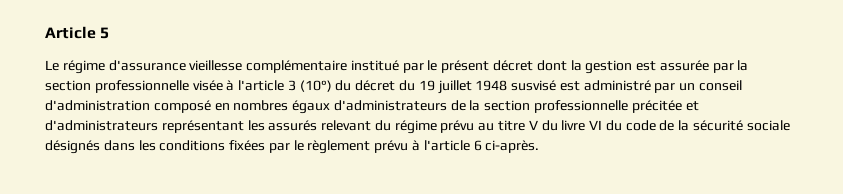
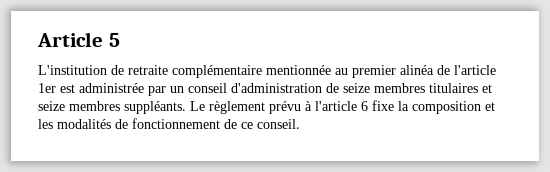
[45,60,749,74] [45,80,743,94] [45,100,699,114] [45,120,790,134] [45,140,304,154] Le régime d'assurance vieillesse complémentaire institué par le présent décret dont la gestion est assurée par la section professionnelle visée à l'article 3 (10°) du décret du 19 juillet 1948 susvisé est administré par un conseil d'administration composé en nombres égaux d'administrateurs de la section professionnelle précitée et d'administrateurs représentant les assurés relevant du régime prévu au titre V du livre VI du code de la sécurité sociale désignés dans les conditions fixées par le -> [38,65,496,78] [38,83,492,96] [38,101,205,114] L'institution de retraite complémentaire mentionnée au premier alinéa de l'article 1er est administrée par un conseil d'administration de seize membres titulaires et seize membres suppléants. Le
[485,140,540,153] ci-après. -> [372,100,495,114] [38,118,300,129] fixe la composition et les modalités de fonctionnement de ce conseil.

